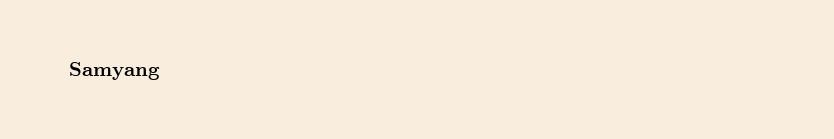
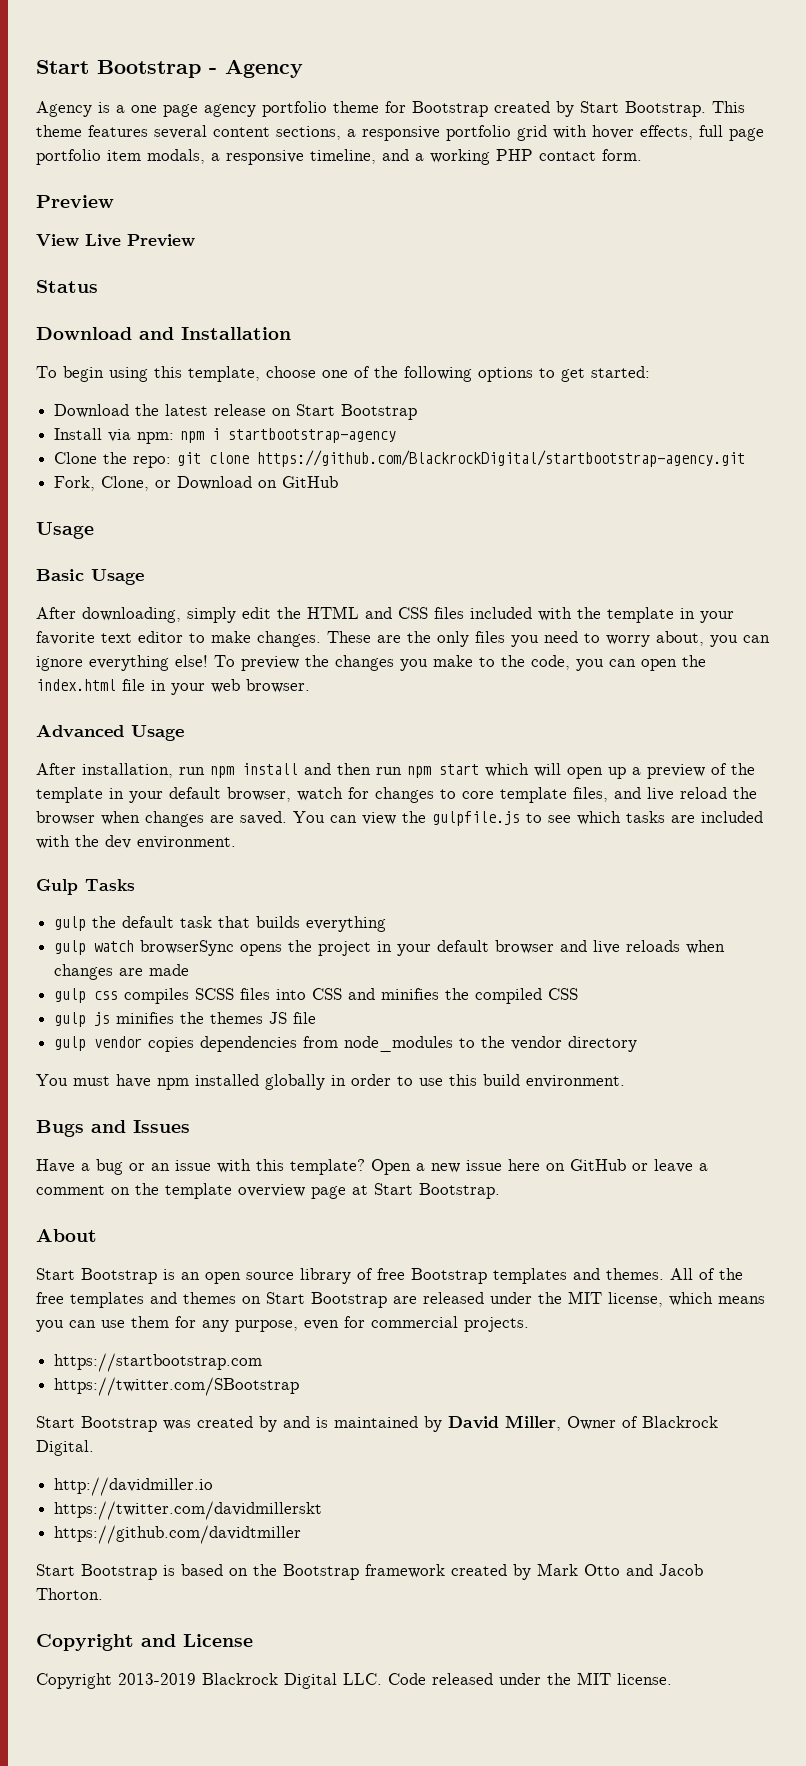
[69,62,160,80] Samyang -> [36,59,303,78] [36,101,745,117] [36,125,764,141] [36,149,642,165] [36,195,114,208] [36,234,195,247] [36,280,98,293] [36,327,291,340] [36,366,650,382] [54,404,418,420] [54,428,397,444] [54,450,746,468] [54,476,339,491] [36,522,94,539] [36,569,144,585] [36,606,734,623] [36,631,770,647] [36,655,706,671] [36,679,310,695] [36,724,184,741] [36,763,755,779] [36,787,757,803] [36,811,763,827] [36,835,236,849] [36,879,135,895] [54,916,387,932] [54,940,726,956] [54,964,190,980] [54,988,579,1004] [54,1012,317,1027] [54,1036,638,1052] [36,1074,625,1090] [36,1120,190,1137] [36,1159,708,1175] [36,1183,500,1199] [36,1229,97,1242] [36,1268,743,1284] [36,1291,765,1308] [36,1316,529,1332] [54,1353,263,1372] [54,1377,300,1396] [36,1415,718,1432] [36,1440,94,1456] [54,1477,214,1496] [54,1501,323,1520] [54,1525,302,1544] [36,1563,703,1580] [36,1588,103,1600] [36,1634,253,1651] [36,1672,672,1689] Start Bootstrap - Agency // Agency is a one page agency portfolio theme for Bootstrap created by Start Bootstrap. This theme features several content sections, a responsive portfolio grid with hover effects, full page portfolio item modals, a responsive timeline, and a working PHP contact form. // Preview // View Live Preview // Status // Download and Installation // To begin using this template, choose one of the following options to get started: // Download the latest release on Start Bootstrap // Install via npm: npm i startbootstrap-agency // Clone the repo: git clone https://github.com/BlackrockDigital/startbootstrap-agency.git // Fork, Clone, or Download on GitHub // Usage // Basic Usage // After downloading, simply edit the HTML and CSS files included with the template in your favorite text editor to make changes. These are the only files you need to worry about, you can ignore everything else! To preview the changes you make to the code, you can open the index.html file in your web browser. // Advanced Usage // After installation, run npm install and then run npm start which will open up a preview of the template in your default browser, watch for changes to core template files, and live reload the browser when changes are saved. You can view the gulpfile.js to see which tasks are included with the dev environment. // Gulp Tasks // gulp the default task that builds everything // gulp watch browserSync opens the project in your default browser and live reloads when changes are made // gulp css compiles SCSS files into CSS and minifies the compiled CSS // gulp js minifies the themes JS file // gulp vendor copies dependencies from node_modules to the vendor directory // You must have npm installed globally in order to use this build environment. // Bugs and Issues // Have a bug or an issue with this template? Open a new issue here on GitHub or leave a comment on the template overview page at Start Bootstrap. // About // Start Bootstrap is an open source library of free Bootstrap templates and themes. All of the free templates and themes on Start Bootstrap are released under the MIT license, which means you can use them for any purpose, even for commercial projects. // https://startbootstrap.com // https://twitter.com/SBootstrap // Start Bootstrap was created by and is maintained by David Miller, Owner of Blackrock Digital. // http://davidmiller.io // https://twitter.com/davidmillerskt // https://github.com/davidtmiller // Start Bootstrap is based on the Bootstrap framework created by Mark Otto and Jacob Thorton. // Copyright and License // Copyright 2013-2019 Blackrock Digital LLC. Code released under the MIT license.

